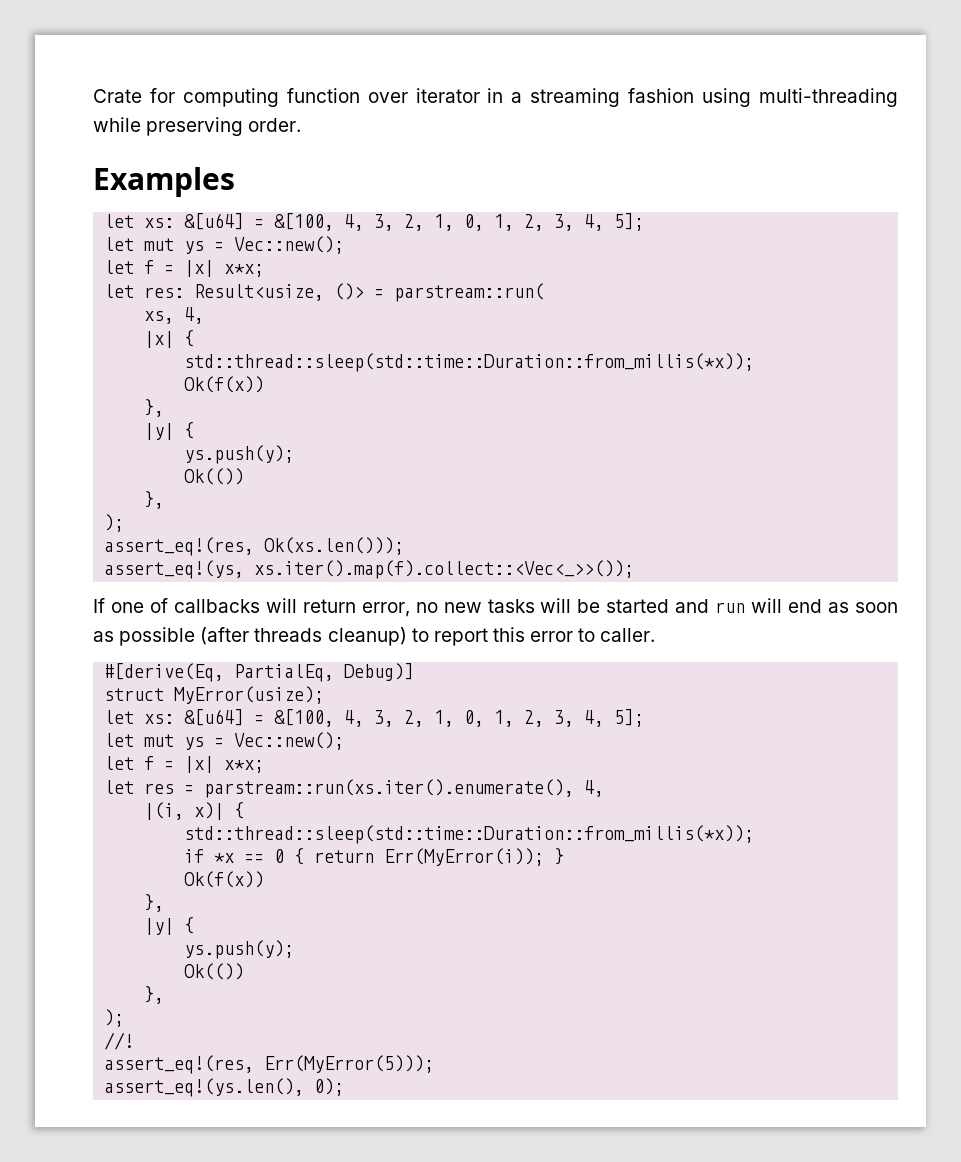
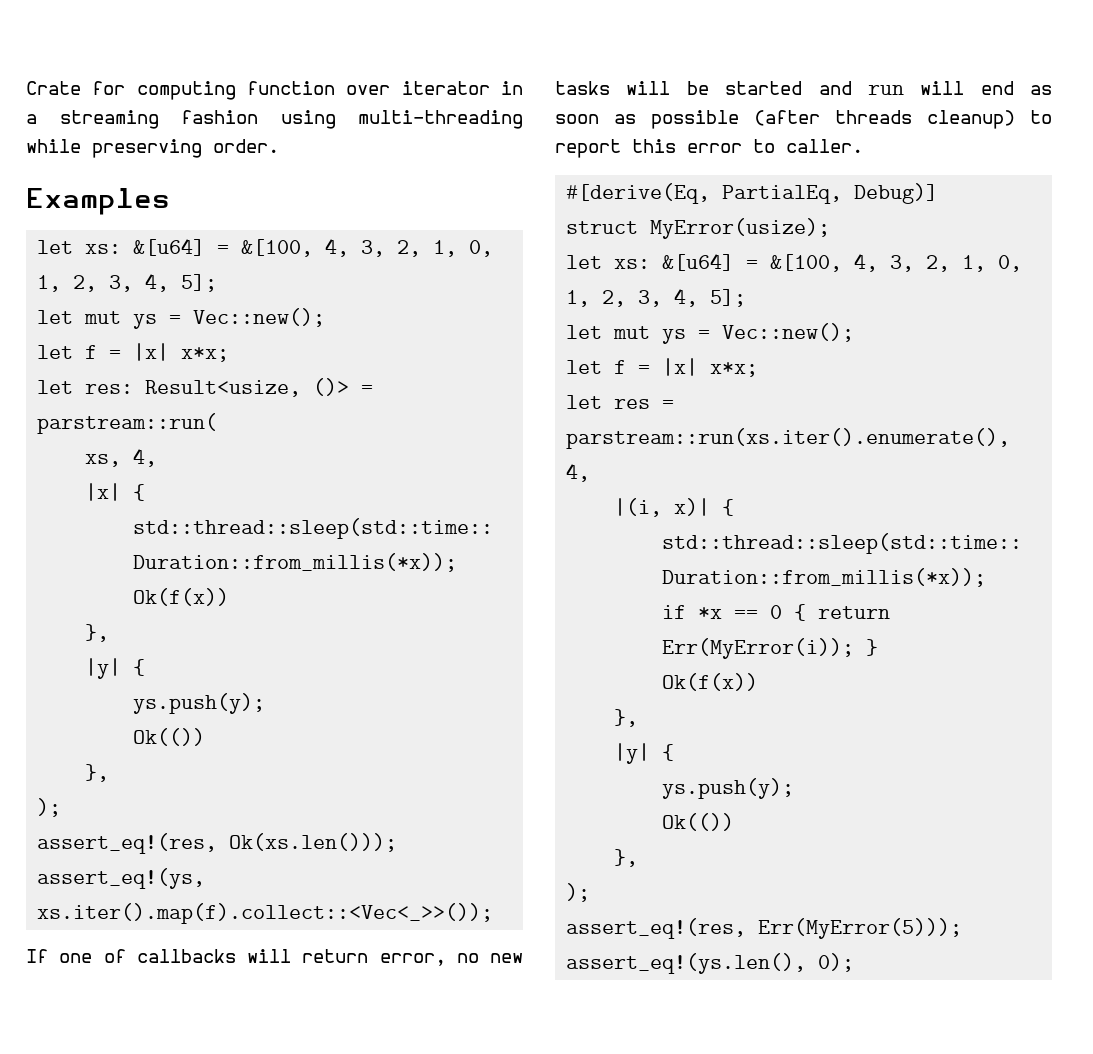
[104,1032,135,1050] // //! -> (591, 892) none

